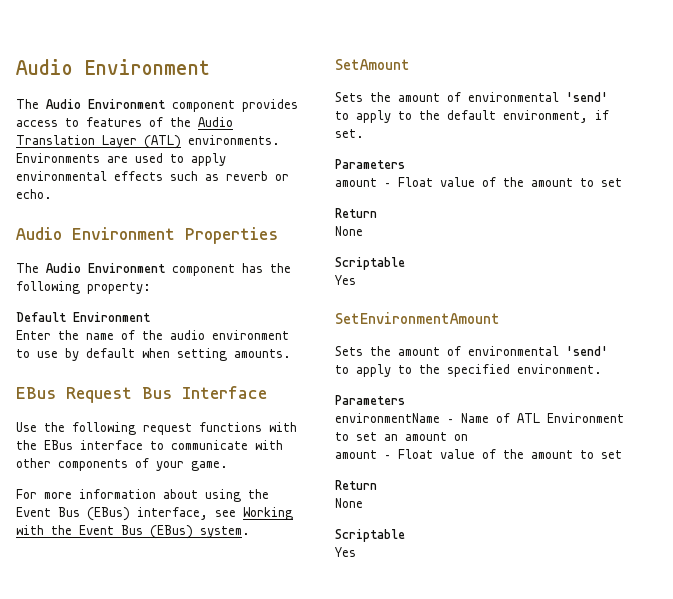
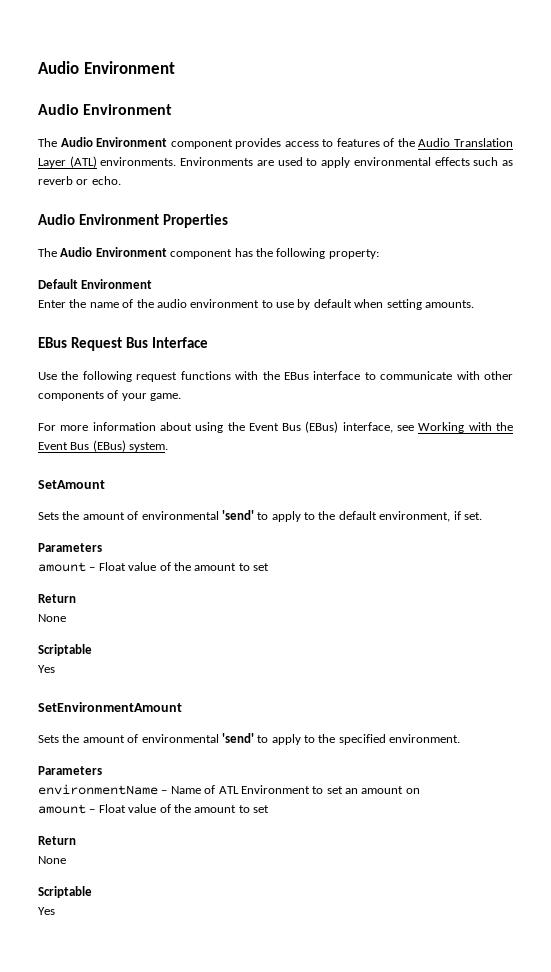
[16,59,210,75] Audio Environment -> [38,61,175,74] [38,104,173,115] Audio Environment // Audio Environment

